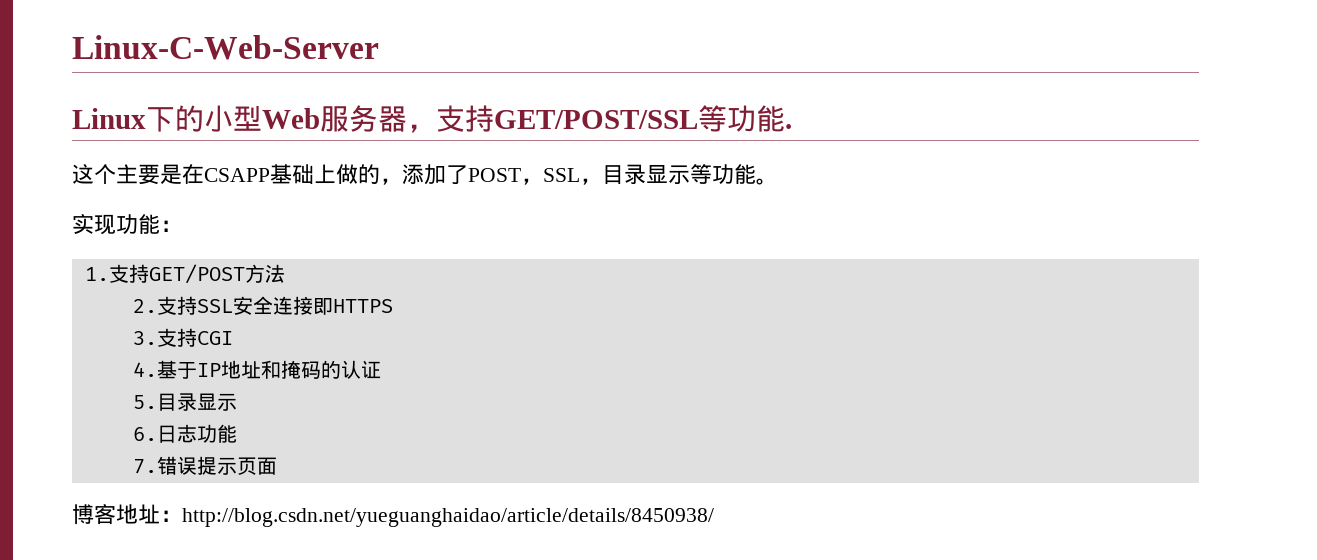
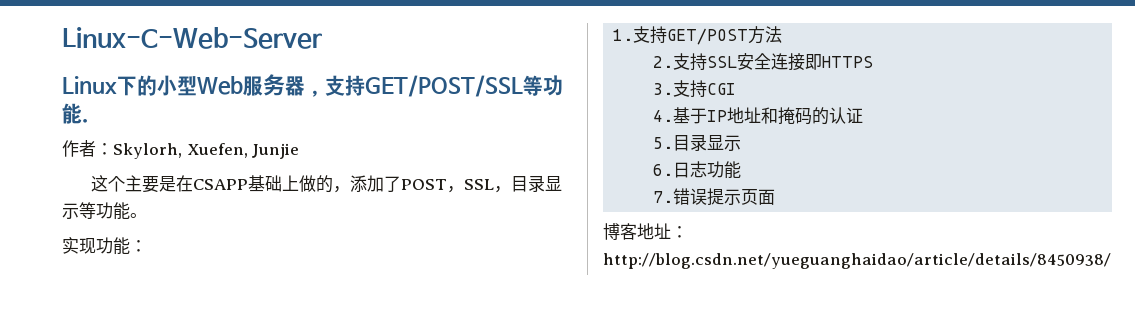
(792, 126) none -> [62,140,300,159] // 作者：Skylorh, Xuefen, Junjie

